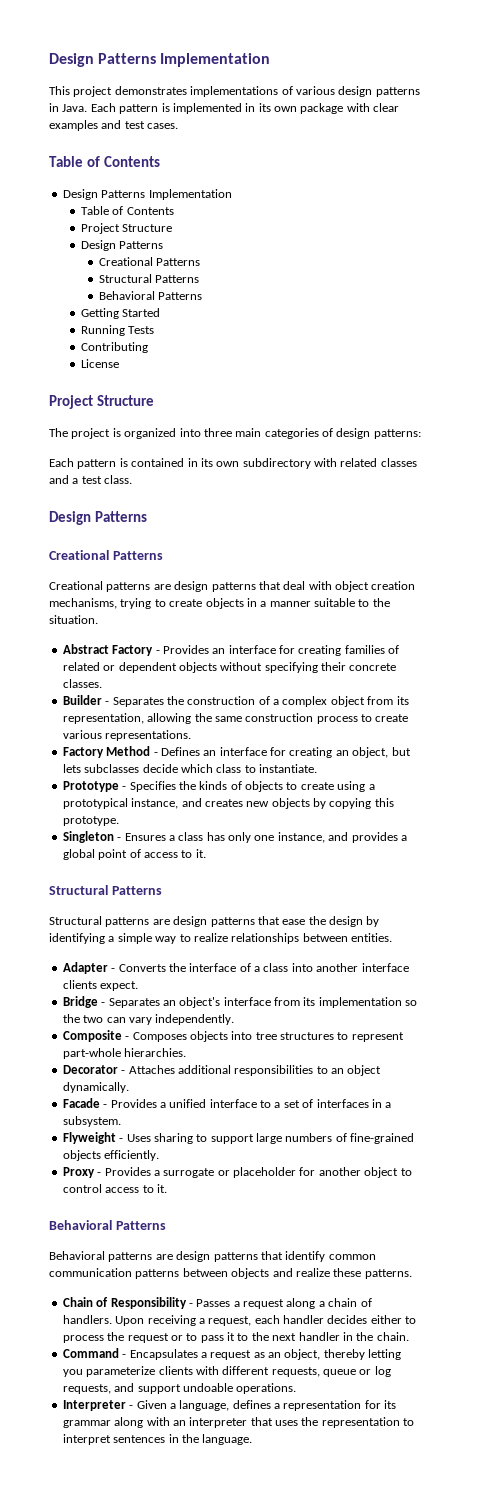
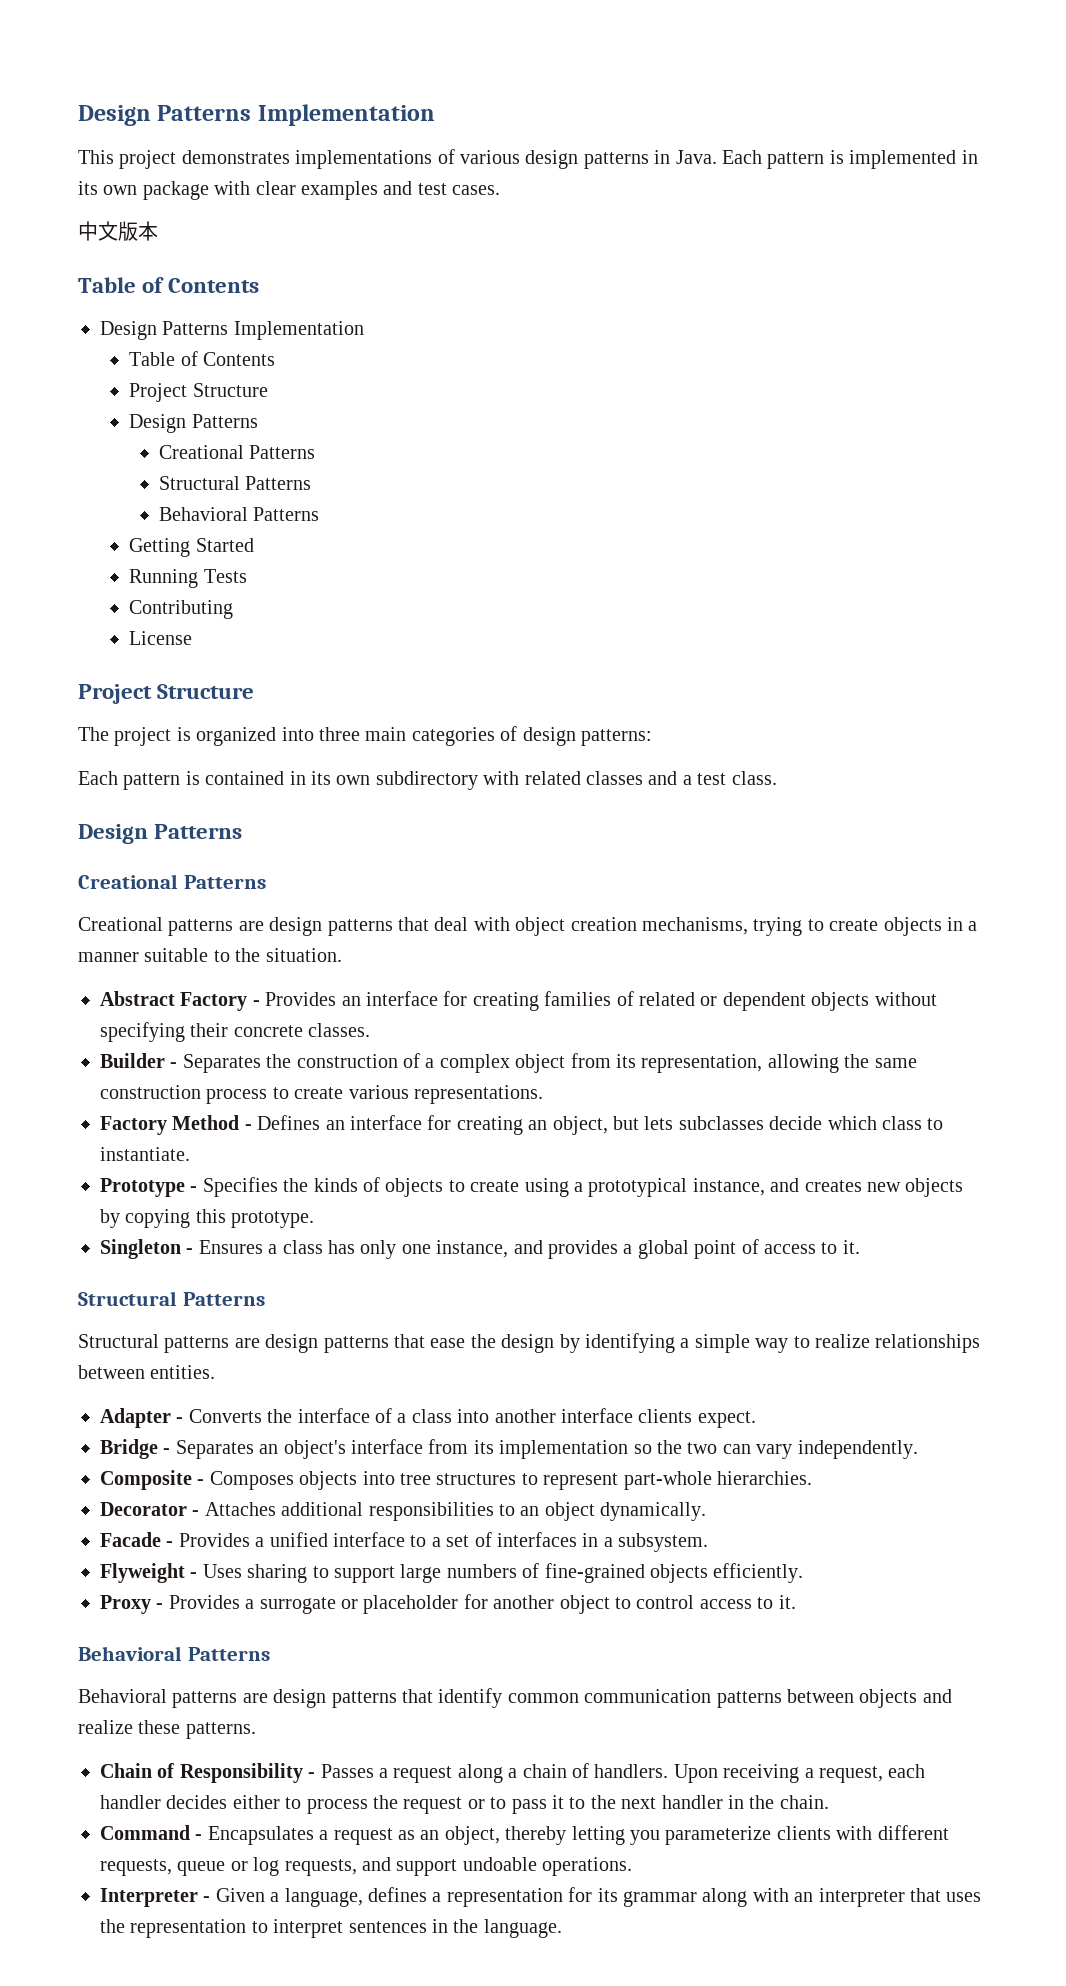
(179, 126) none -> [78,221,158,241] // 中文版本

